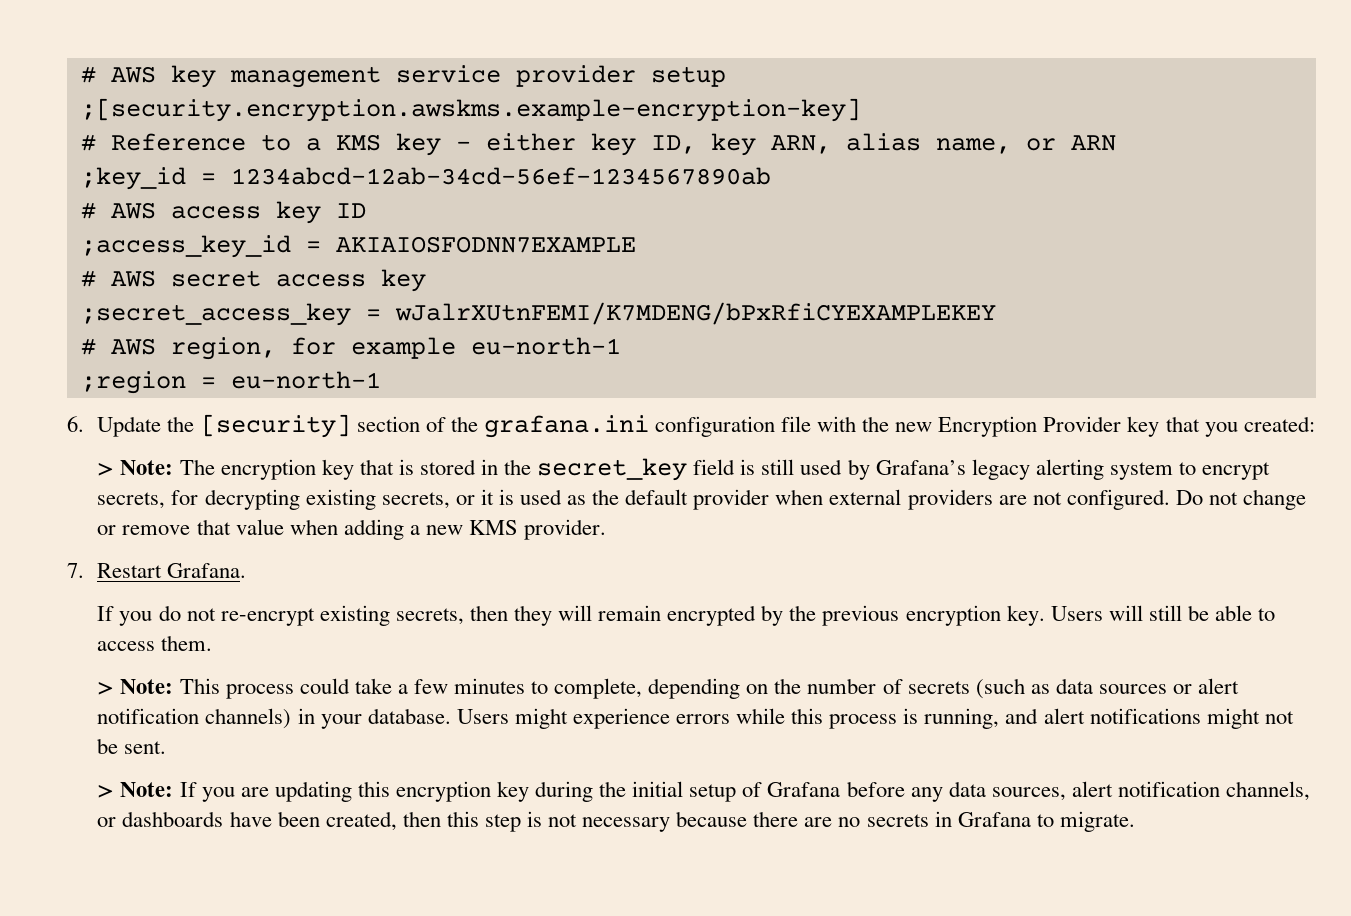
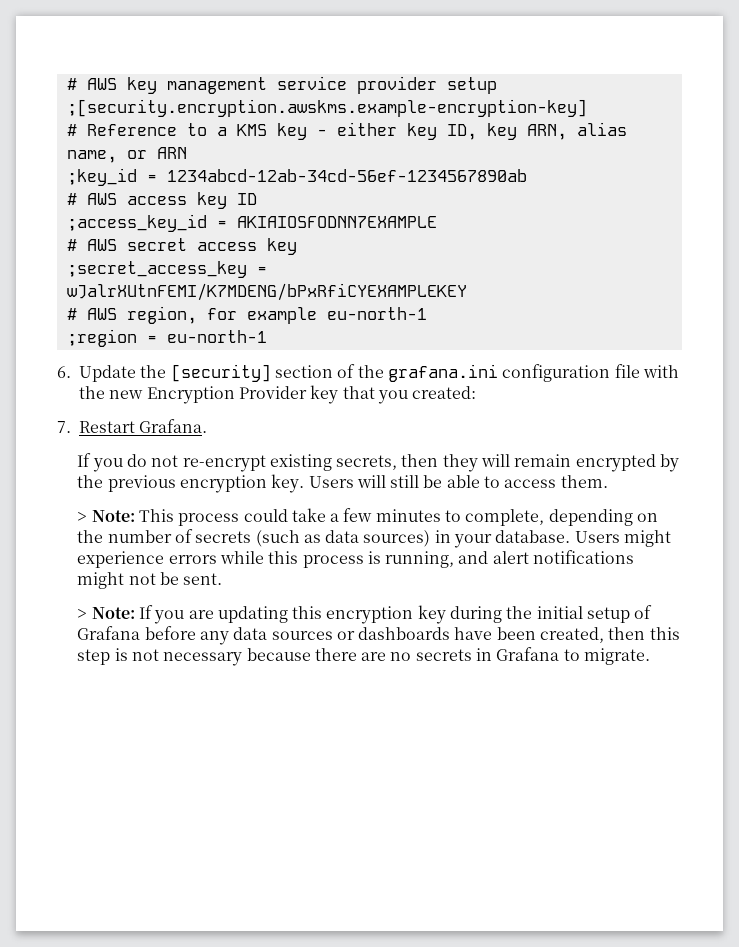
[97,458,1270,481] [97,489,1306,510] [97,519,607,540] // > Note: The encryption key that is stored in the secret_key field is still used by Grafana’s legacy alerting system to encrypt secrets, for decrypting existing secrets, or it is used as the default provider when external providers are not configured. Do not change or remove that value when adding a new KMS provider. -> (477, 392) none
[1098,678,1240,694] [97,708,292,729] sources or alert notification channels) -> [363,530,431,547] sources)
[991,781,1310,801] sources, alert notification channels, -> [271,631,333,640] sources

